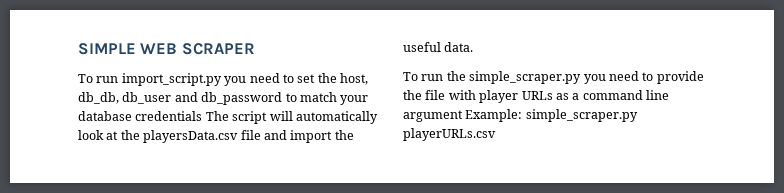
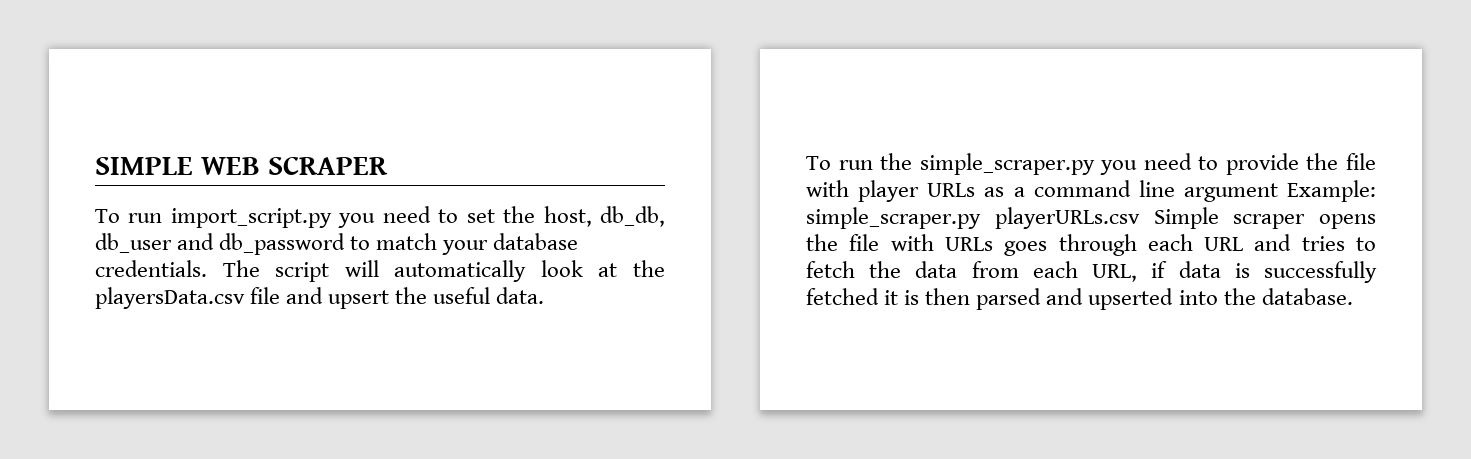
[135,111,203,121] credentials -> [95,260,207,277] credentials.
[290,130,333,143] import -> [328,290,390,309] upsert
(496, 134) none -> [1153,207,1376,229] [806,234,1376,256] [806,261,1377,283] [806,288,1353,310] Simple scraper opens the file with URLs goes through each URL and tries to fetch the data from each URL, if data is successfully fetched it is then parsed and upserted into the database.

